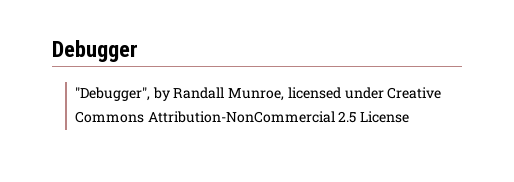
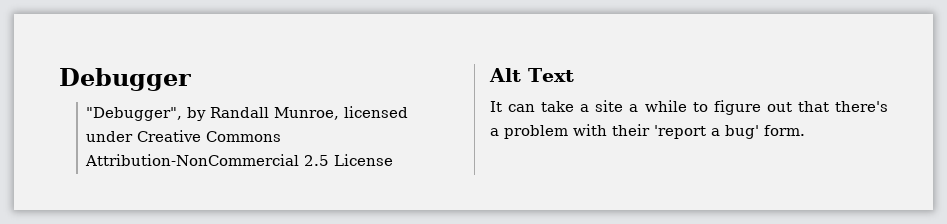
(410, 117) none -> [489,68,574,82] [490,100,888,115] [490,124,805,139] // Alt Text // It can take a site a while to figure out that there's a problem with their 'report a bug' form.

